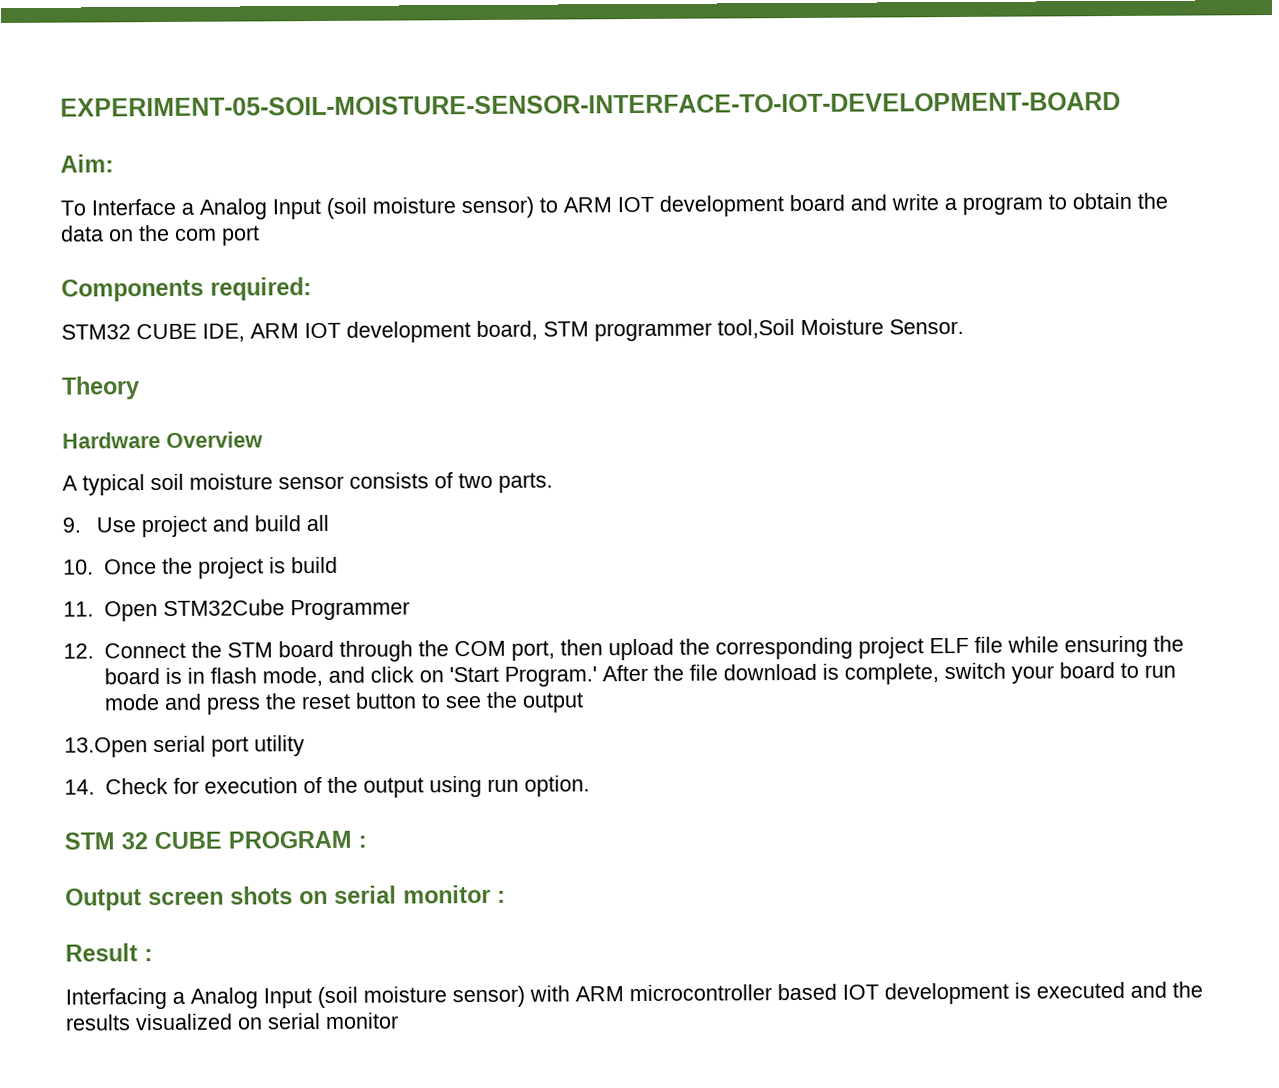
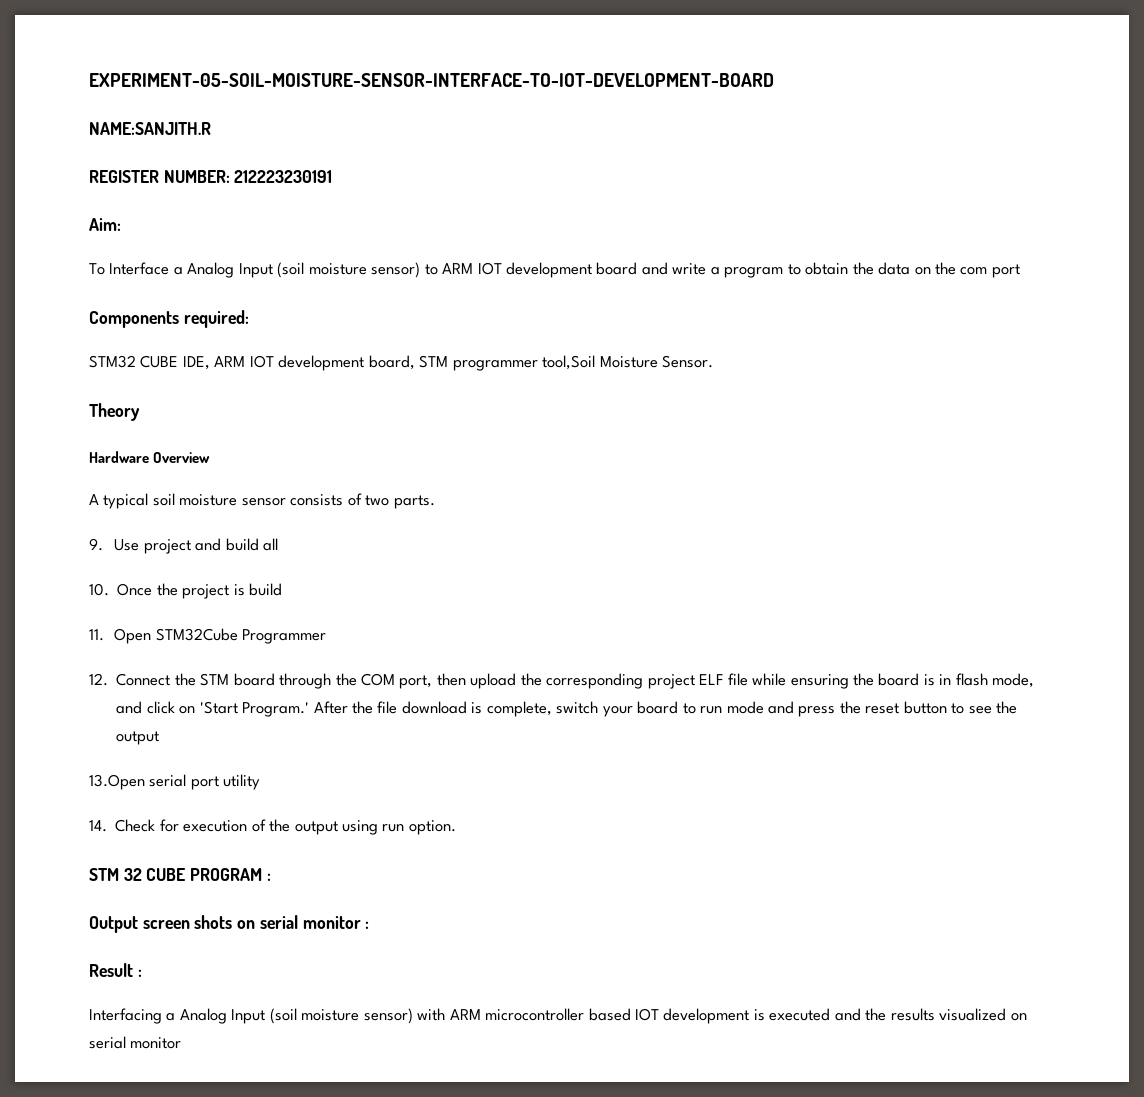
(1121, 104) none -> [89,122,211,135] [89,170,333,183] // NAME:SANJITH.R // REGISTER NUMBER: 212223230191

